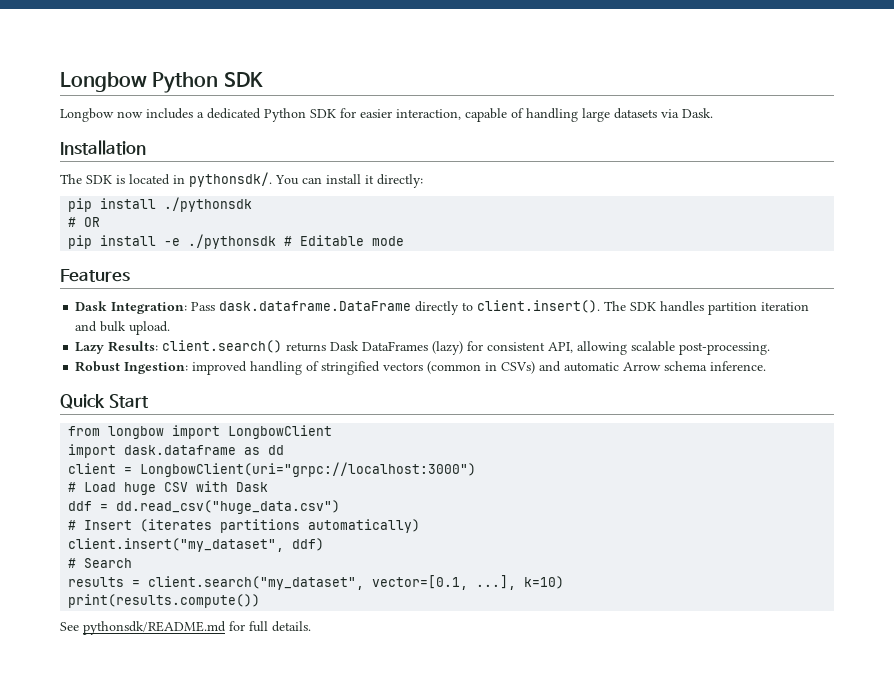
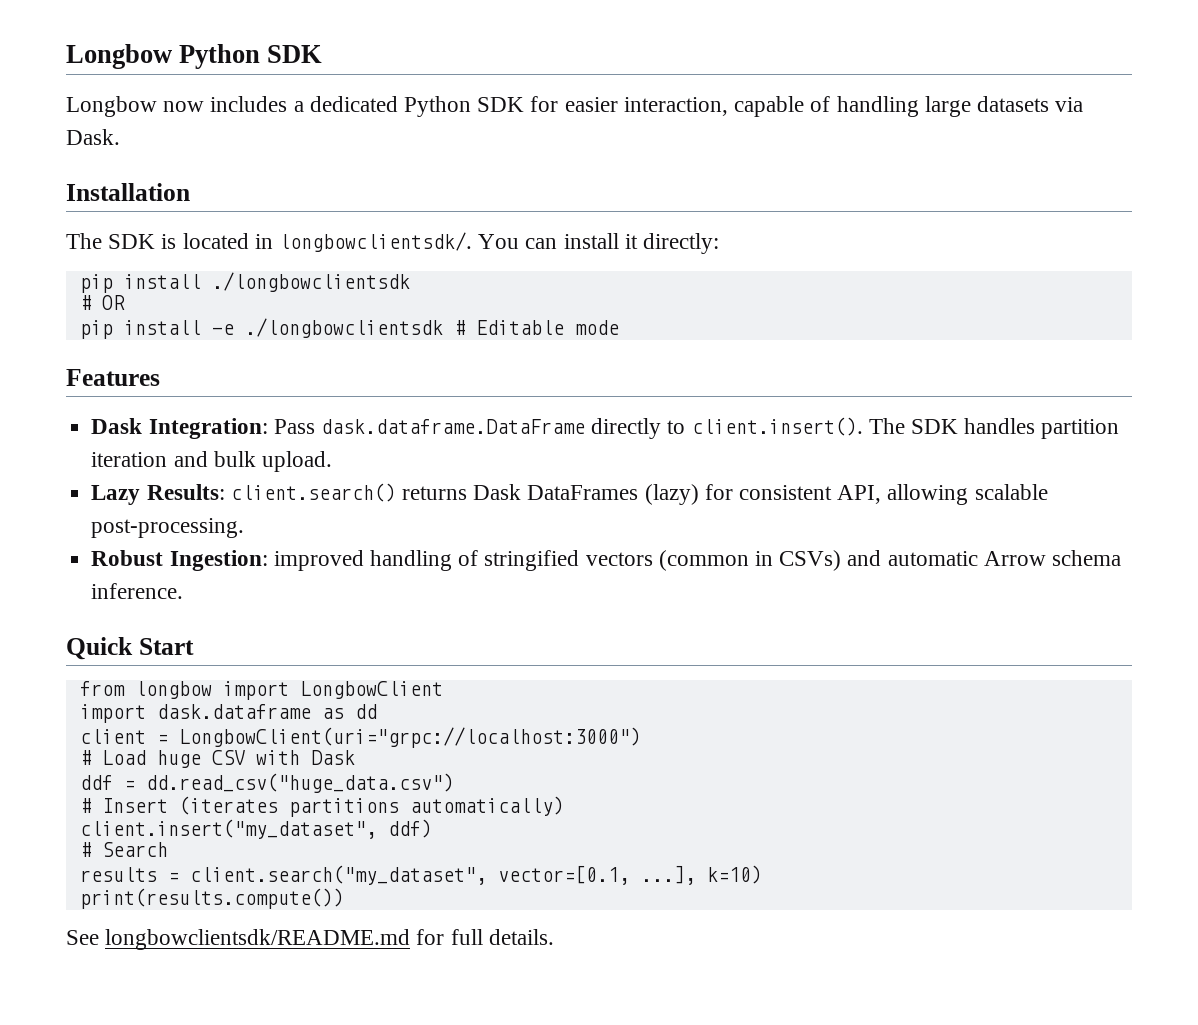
[189,172,272,187] pythonsdk/. -> [279,232,473,252] longbowclientsdk/.
[164,197,253,212] ./pythonsdk -> [211,272,410,292] ./longbowclientsdk
[188,234,277,249] ./pythonsdk -> [244,318,443,338] ./longbowclientsdk
[83,621,226,635] pythonsdk/README.md -> [105,929,411,950] longbowclientsdk/README.md

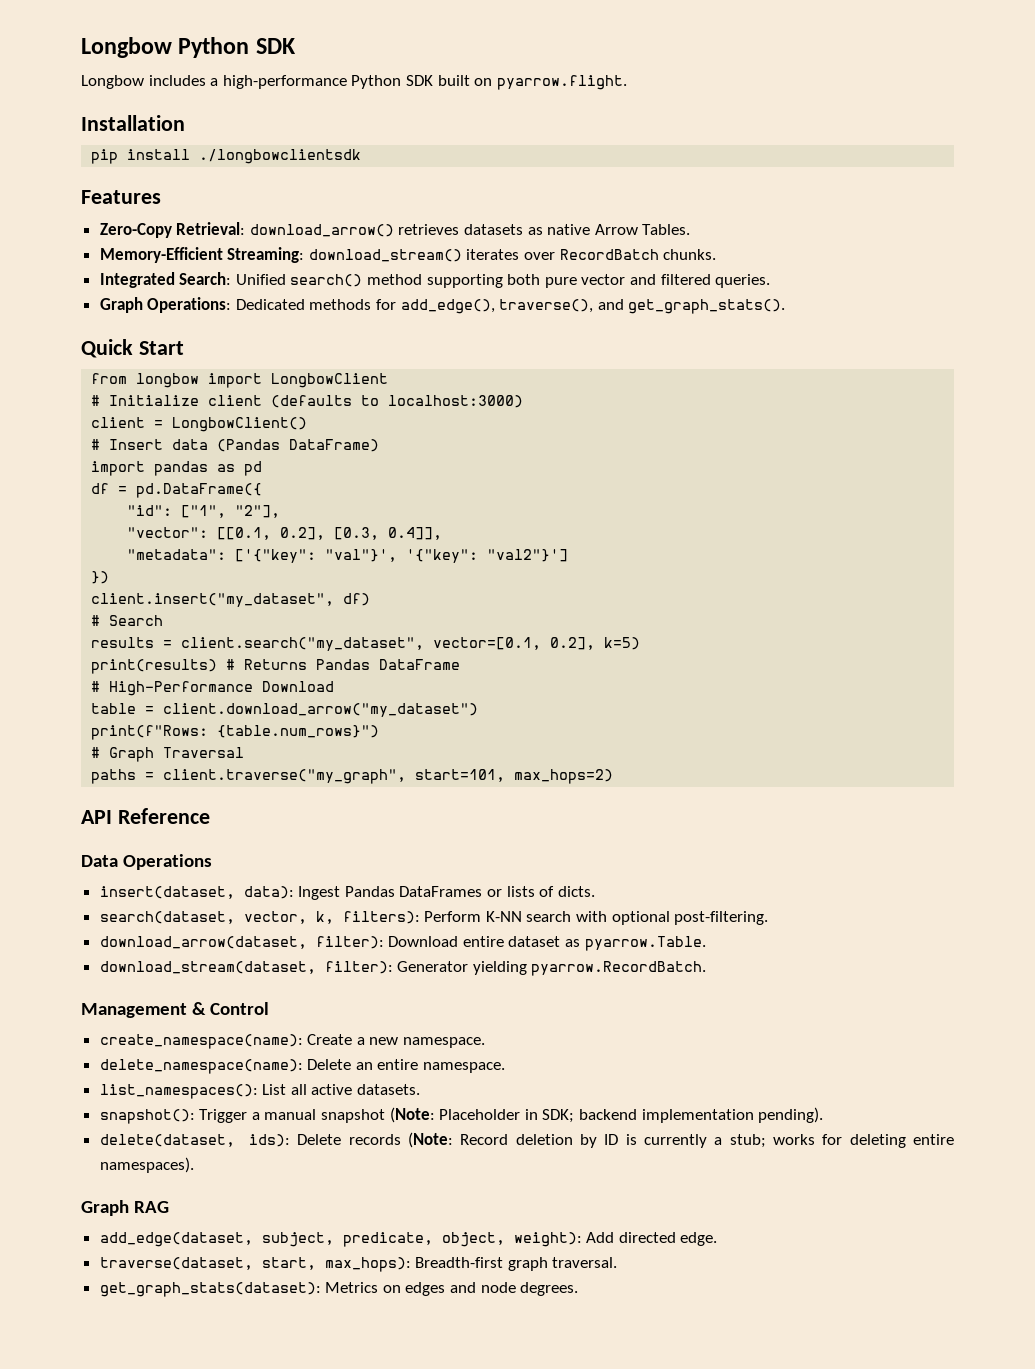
[163,101,205,112] now -> (144, 82) none
[309,96,1084,117] [66,129,120,145] [66,183,190,201] [66,232,720,254] [79,272,410,293] [79,295,125,310] [79,318,619,339] [66,369,160,386] [91,417,1120,439] [91,451,332,472] [91,483,1048,505] [91,518,245,538] [91,550,1122,571] [91,583,184,599] dedicated Python SDK for easier interaction, capable of handling large datasets via Dask. // Installation // The SDK is located in longbowclientsdk/. You can install it directly: // pip install ./longbowclientsdk // # OR // pip install -e ./longbowclientsdk # Editable mode // Features // Dask Integration: Pass dask.dataframe.DataFrame directly to client.insert(). The SDK handles partition iteration and bulk upload. // Lazy Results: client.search() returns Dask DataFrames (lazy) for consistent API, allowing scalable post-processing. // Robust Ingestion: improved handling of stringified vectors (common in CSVs) and automatic Arrow schema inference. -> [222,75,627,90] [81,115,185,131] [91,149,362,164] [81,190,161,204] [99,222,691,238] [99,247,717,263] [99,272,771,288] [99,297,786,314] high-performance Python SDK built on pyarrow.flight. // Installation // pip install ./longbowclientsdk // Features // Zero-Copy Retrieval: download_arrow() retrieves datasets as native Arrow Tables. // Memory-Efficient Streaming: download_stream() iterates over RecordBatch chunks. // Integrated Search: Unified search() method supporting both pure vector and filtered queries. // Graph Operations: Dedicated methods for add_edge(), traverse(), and get_graph_stats().
[79,704,377,723] [79,727,641,748] [79,750,355,768] [79,773,454,793] [79,796,564,817] import dask.dataframe as dd // client = LongbowClient(uri="grpc://localhost:3000") // # Load huge CSV with Dask // ddf = dd.read_csv("huge_data.csv") // # Insert (iterates partitions automatically) -> [91,395,524,408] [91,417,308,432] [91,439,380,452] [91,461,263,476] [91,483,263,498] [127,505,281,518] [127,527,443,540] [127,549,569,563] [91,571,110,584] # Initialize client (defaults to localhost:3000) // client = LongbowClient() // # Insert data (Pandas DataFrame) // import pandas as pd // df = pd.DataFrame({ // "id": ["1", "2"], // "vector": [[0.1, 0.2], [0.3, 0.4]], // "metadata": ['{"key": "val"}', '{"key": "val2"}'] // })
[387,819,432,838] ddf) -> [343,593,371,606] df)
[640,865,762,885] [79,888,344,909] [66,929,554,950] ...], k=10) // print(results.compute()) // See longbowclientsdk/README.md for full details. -> [550,637,641,650] [91,659,461,674] [91,681,335,696] [91,703,479,717] [91,725,380,740] [91,747,245,762] [91,769,614,784] [81,808,210,824] [81,854,213,870] [99,886,595,900] [99,911,769,925] [99,936,706,951] [99,961,707,976] [81,1002,270,1018] [99,1034,486,1049] [99,1059,506,1074] [99,1084,421,1099] [99,1107,824,1124] [99,1132,954,1148] [99,1157,194,1173] [81,1200,170,1216] [99,1232,718,1247] [99,1257,618,1272] [99,1282,579,1297] 0.2], k=5) // print(results) # Returns Pandas DataFrame // # High-Performance Download // table = client.download_arrow("my_dataset") // print(f"Rows: {table.num_rows}") // # Graph Traversal // paths = client.traverse("my_graph", start=101, max_hops=2) // API Reference // Data Operations // insert(dataset, data): Ingest Pandas DataFrames or lists of dicts. // search(dataset, vector, k, filters): Perform K-NN search with optional post-filtering. // download_arrow(dataset, filter): Download entire dataset as pyarrow.Table. // download_stream(dataset, filter): Generator yielding pyarrow.RecordBatch. // Management & Control // create_namespace(name): Create a new namespace. // delete_namespace(name): Delete an entire namespace. // list_namespaces(): List all active datasets. // snapshot(): Trigger a manual snapshot (Note: Placeholder in SDK; backend implementation pending). // delete(dataset, ids): Delete records (Note: Record deletion by ID is currently a stub; works for deleting entire namespaces). // Graph RAG // add_edge(dataset, subject, predicate, object, weight): Add directed edge. // traverse(dataset, start, max_hops): Breadth-first graph traversal. // get_graph_stats(dataset): Metrics on edges and node degrees.

